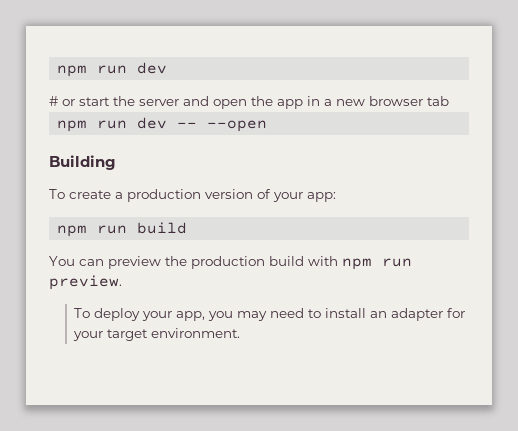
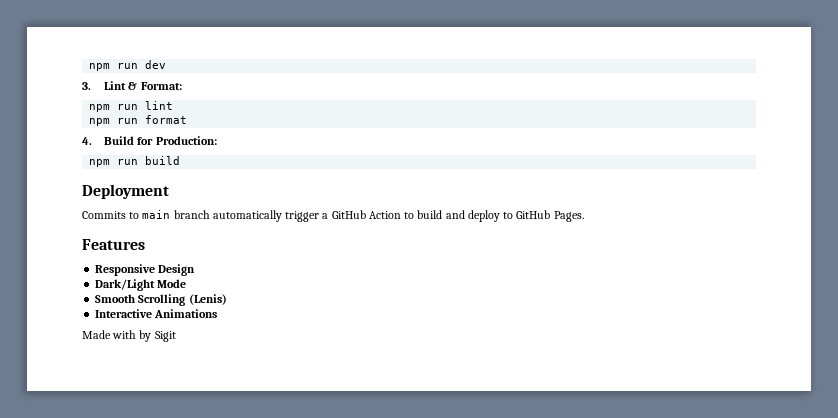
[49,96,449,109] [57,117,268,132] [49,155,116,170] [49,189,336,202] [57,222,188,237] [49,256,412,270] [49,275,122,290] [74,308,466,321] [73,328,241,341] # or start the server and open the app in a new browser tab // npm run dev -- --open // Building // To create a production version of your app: // npm run build // You can preview the production build with npm run preview. // To deploy your app, you may need to install an adapter for your target environment. -> [82,81,182,90] [89,101,174,112] [89,115,188,126] [82,136,217,145] [89,156,181,167] [82,184,169,199] [82,210,584,222] [82,239,145,250] [95,264,196,276] [95,279,187,291] [95,294,227,306] [95,309,218,318] [82,330,176,342] 3. Lint & Format: // npm run lint // npm run format // 4. Build for Production: // npm run build // Deployment // Commits to main branch automatically trigger a GitHub Action to build and deploy to GitHub Pages. // Features // Responsive Design // Dark/Light Mode // Smooth Scrolling (Lenis) // Interactive Animations // Made with by Sigit

